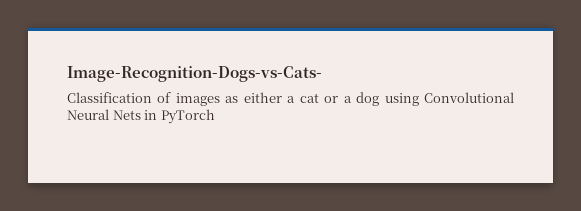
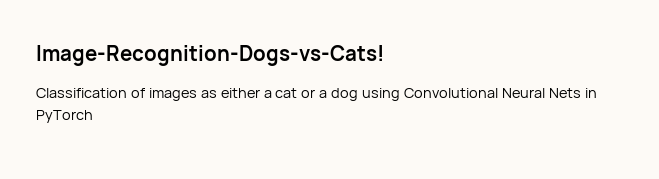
[67,66,322,82] Image-Recognition-Dogs-vs-Cats- -> [36,45,384,66] Image-Recognition-Dogs-vs-Cats!

